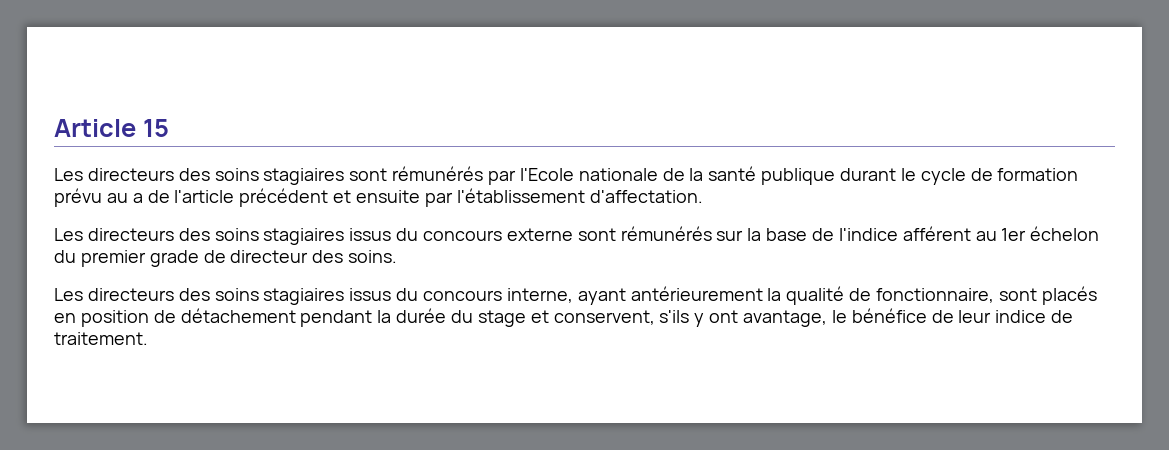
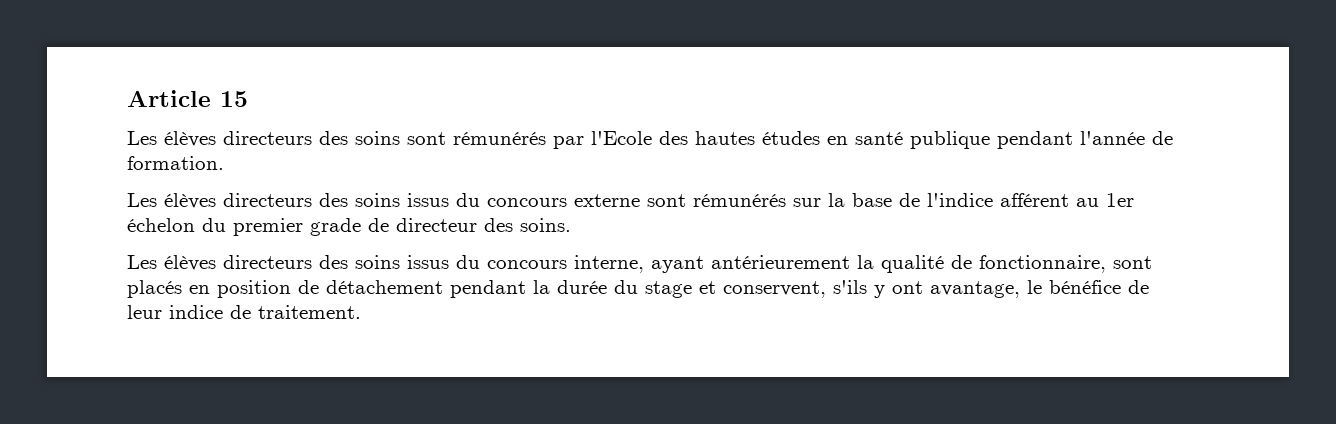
[87,168,345,185] directeurs des soins stagiaires -> [164,131,400,147] élèves directeurs des soins
[578,166,1079,185] [54,188,703,207] [54,228,345,245] nationale de la santé publique durant le cycle de formation prévu au a de l'article précédent et ensuite par l'établissement d'affectation. // Les directeurs des soins stagiaires -> [659,131,1173,149] [127,156,224,170] [127,193,400,209] des hautes études en santé publique pendant l'année de formation. // Les élèves directeurs des soins
[87,288,345,305] directeurs des soins stagiaires -> [164,255,400,271] élèves directeurs des soins

